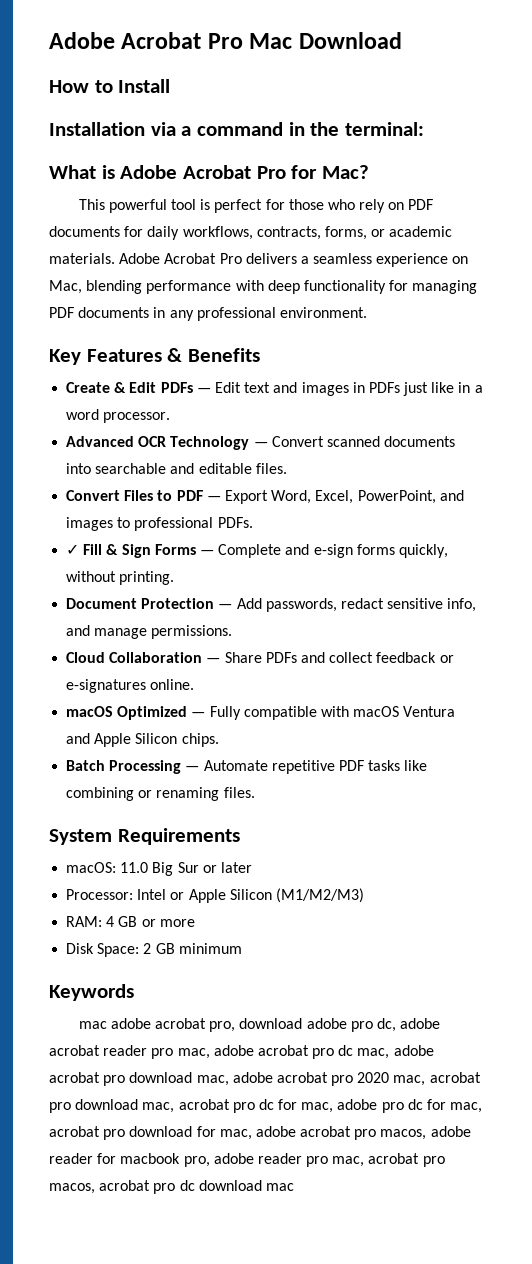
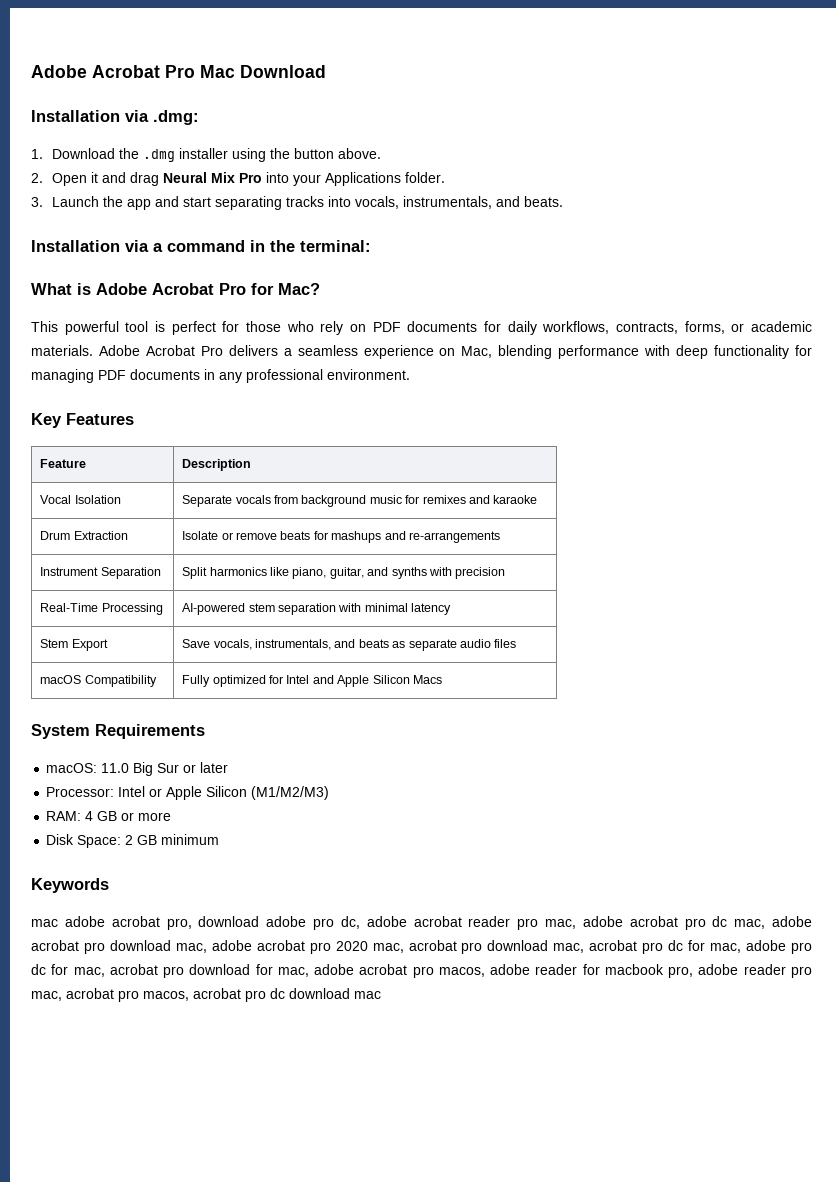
[49,79,171,93] How to Install -> [31,110,199,125] [31,148,382,162] [31,172,446,186] [31,196,564,210] Installation via .dmg: // 1. Download the .dmg installer using the button above. // 2. Open it and drag Neural Mix Pro into your Applications folder. // 3. Launch the app and start separating tracks into vocals, instrumentals, and beats.
[167,348,261,362] [66,382,483,396] [66,409,171,423] [66,436,456,450] [66,463,287,474] [66,490,464,504] [66,517,253,531] [66,544,448,558] [66,571,175,585] [66,598,477,612] [66,625,233,639] [66,652,454,663] [66,679,195,693] [66,706,456,720] [66,733,219,747] [66,760,428,774] [66,787,255,801] & Benefits // Create & Edit PDFs — Edit text and images in PDFs just like in a word processor. // Advanced OCR Technology — Convert scanned documents into searchable and editable files. // Convert Files to PDF — Export Word, Excel, PowerPoint, and images to professional PDFs. // ✓ Fill & Sign Forms — Complete and e-sign forms quickly, without printing. // Document Protection — Add passwords, redact sensitive info, and manage permissions. // Cloud Collaboration — Share PDFs and collect feedback or e-signatures online. // macOS Optimized — Fully compatible with macOS Ventura and Apple Silicon chips. // Batch Processing — Automate repetitive PDF tasks like combining or renaming files. -> [40,459,87,468] [182,459,252,471] [40,495,121,504] [182,495,538,507] [40,531,128,540] [182,531,500,543] [40,567,161,579] [182,567,506,579] [40,603,163,615] [182,603,452,615] [40,639,108,651] [182,639,517,651] [40,675,157,687] [182,675,442,687] // Feature | Description // Vocal Isolation | Separate vocals from background music for remixes and karaoke // Drum Extraction | Isolate or remove beats for mashups and re-arrangements // Instrument Separation | Split harmonics like piano, guitar, and synths with precision // Real-Time Processing | AI-powered stem separation with minimal latency // Stem Export | Save vocals, instrumentals, and beats as separate audio files // macOS Compatibility | Fully optimized for Intel and Apple Silicon Macs

